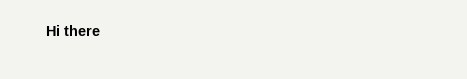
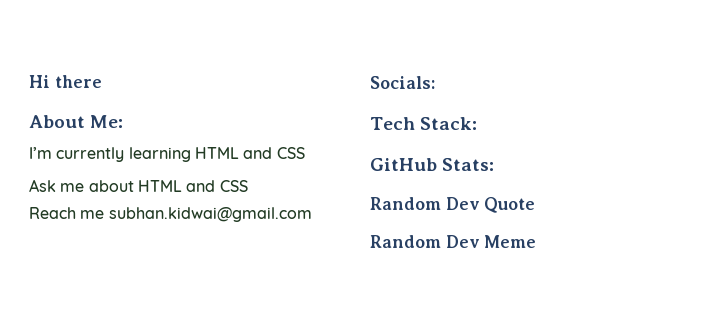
(100, 30) none -> [29,115,124,128] [29,147,305,162] [29,179,248,192] [29,207,312,222] [370,76,435,89] [370,117,478,130] [370,158,495,171] [370,197,536,213] [370,235,537,248] // About Me: // I’m currently learning HTML and CSS // Ask me about HTML and CSS // Reach me subhan.kidwai@gmail.com // Socials: // Tech Stack: // GitHub Stats: // Random Dev Quote // Random Dev Meme

